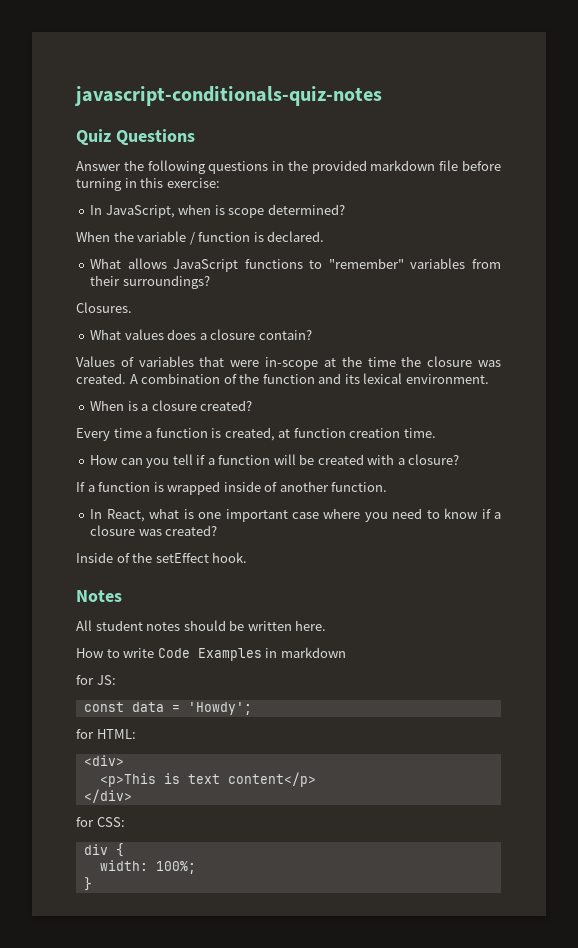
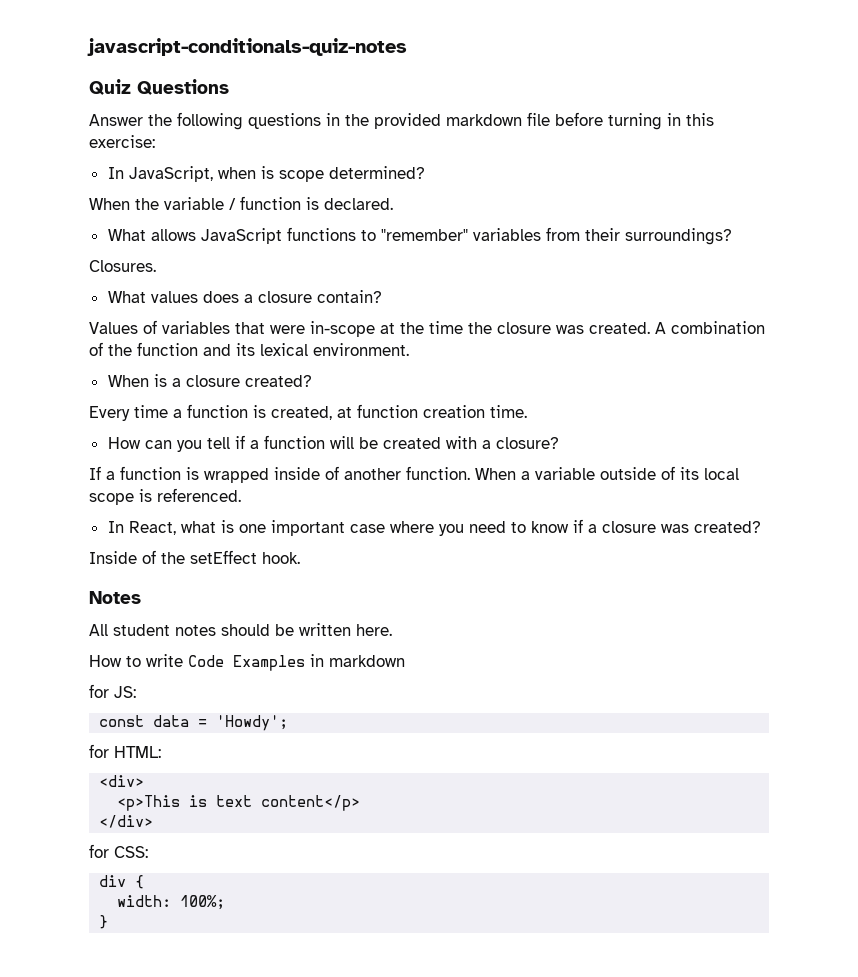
(388, 487) none -> [475,466,739,480] [89,488,241,505] When a variable outside of its local scope is referenced.

